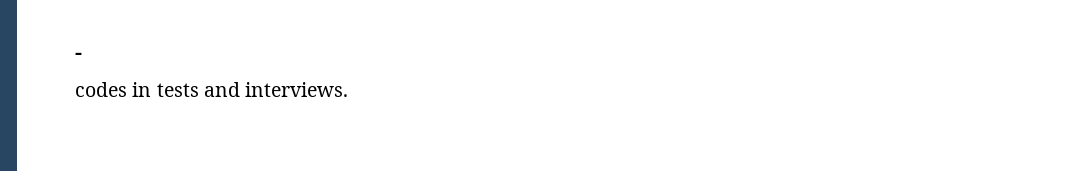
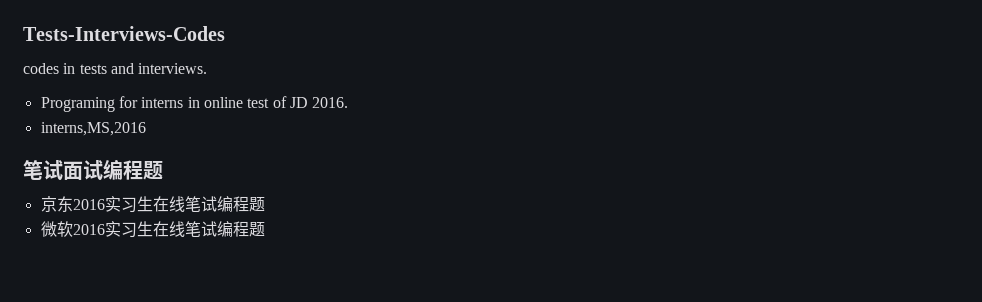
[75,52,82,60] - -> [23,26,225,41] Tests-Interviews-Codes
(349, 89) none -> [40,96,349,112] [40,122,146,136] [23,159,163,180] [40,196,265,213] [40,221,265,238] // Programing for interns in online test of JD 2016. // interns,MS,2016 // 笔试面试编程题 // 京东2016实习生在线笔试编程题 // 微软2016实习生在线笔试编程题

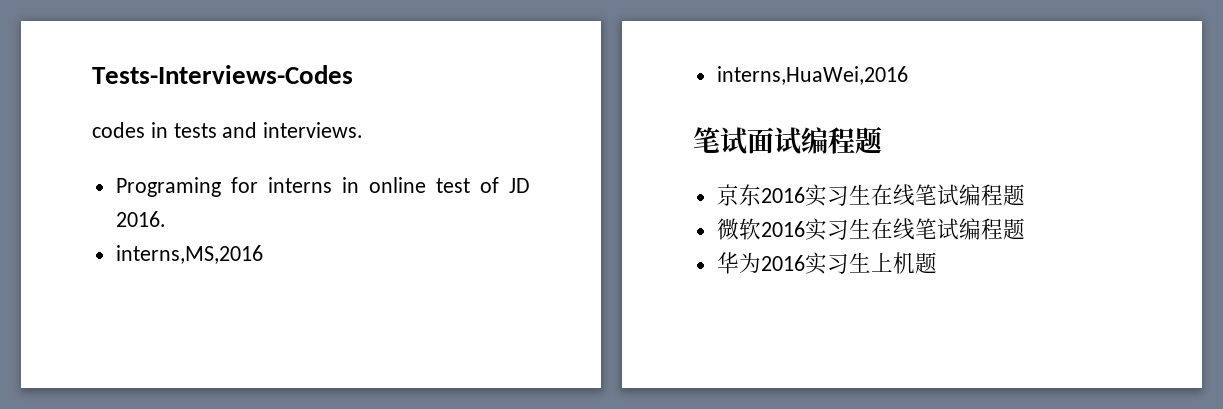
(146, 129) none -> [716,66,908,85] // interns,HuaWei,2016
(265, 229) none -> [716,252,937,275] // 华为2016实习生上机题

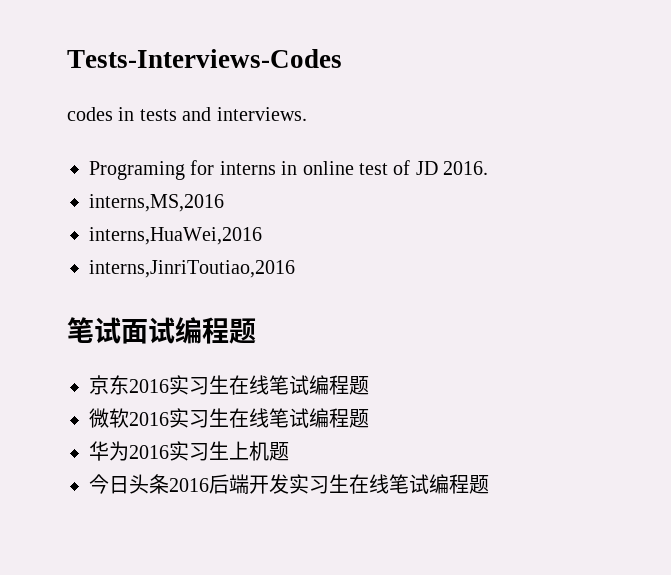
(908, 75) none -> [89,260,295,278] // interns,JinriToutiao,2016
(937, 263) none -> [89,474,489,494] // 今日头条2016后端开发实习生在线笔试编程题

